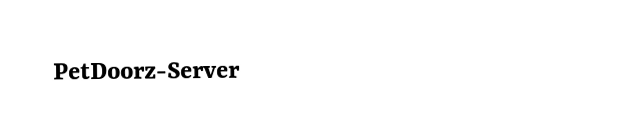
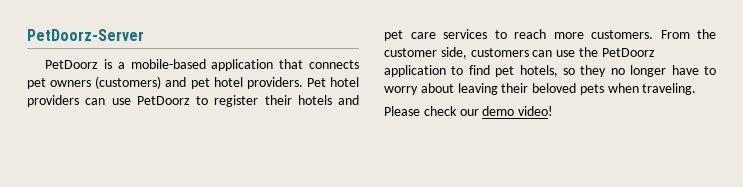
(241, 70) none -> [45,59,359,71] [27,76,359,89] [27,95,359,107] [384,29,716,41] [384,47,655,59] [384,65,716,77] [384,83,697,95] [384,106,554,116] // PetDoorz is a mobile-based application that connects pet owners (customers) and pet hotel providers. Pet hotel providers can use PetDoorz to register their hotels and pet care services to reach more customers. From the customer side, customers can use the PetDoorz application to find pet hotels, so they no longer have to worry about leaving their beloved pets when traveling. // Please check our demo video!

